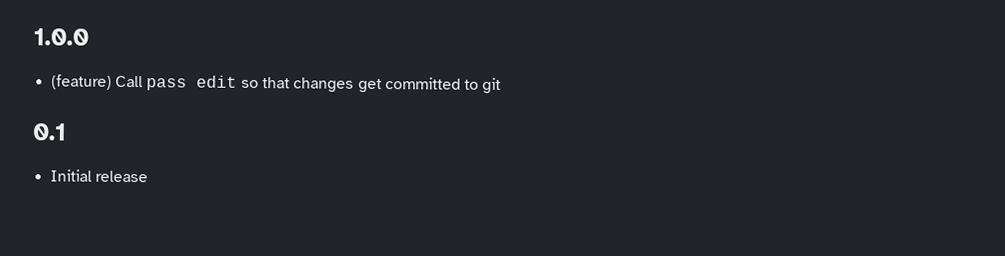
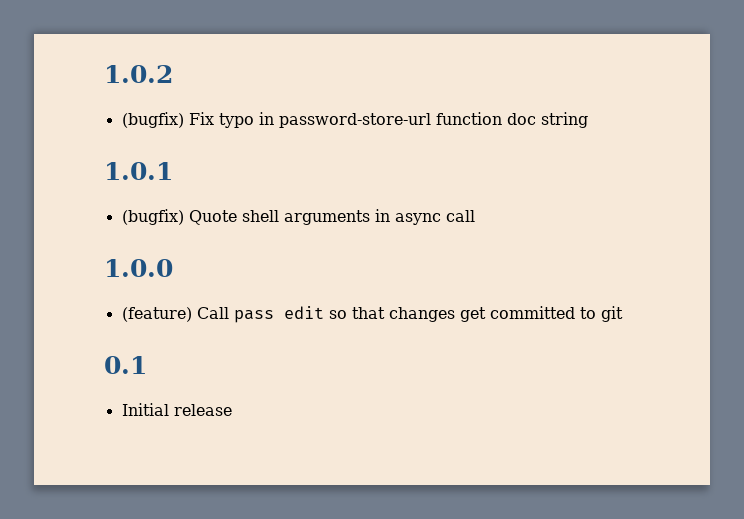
(33, 37) none -> [104,65,173,83] [121,112,588,128] [104,162,173,180] [121,209,475,225] 1.0.2 // (bugfix) Fix typo in password-store-url function doc string // 1.0.1 // (bugfix) Quote shell arguments in async call //

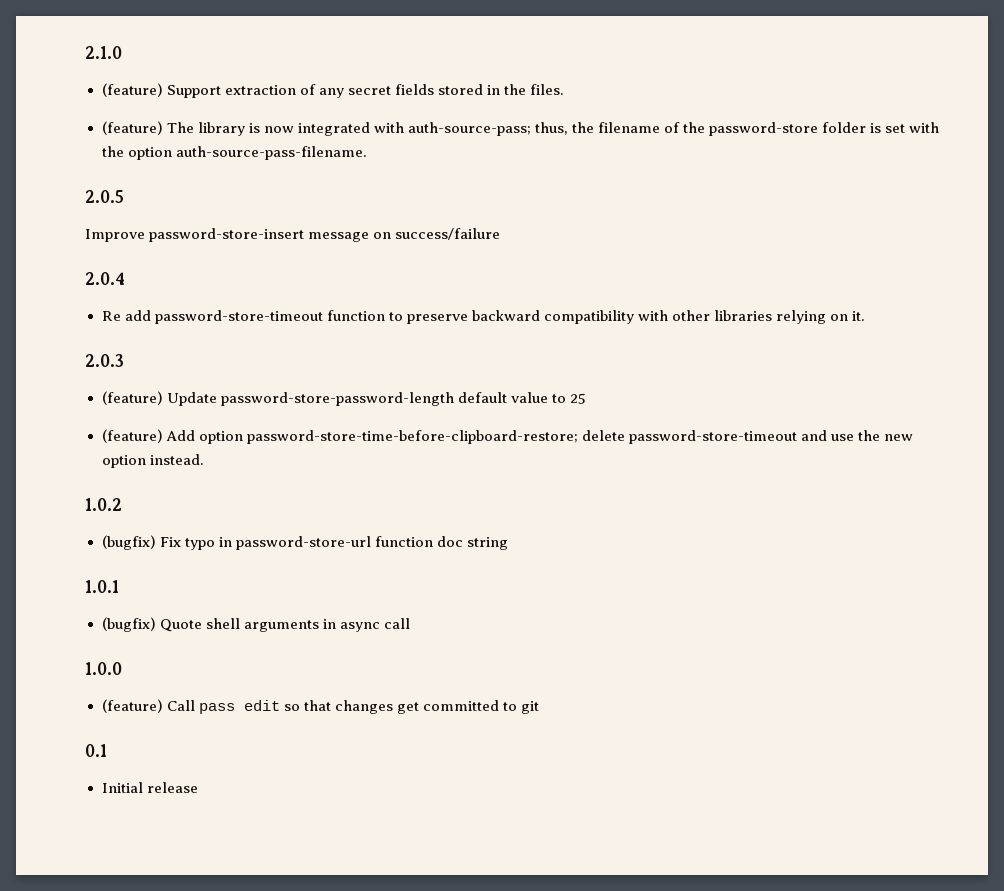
(104, 74) none -> [85,46,122,59] [101,83,565,98] [101,121,940,136] [101,146,367,160] [85,190,124,203] [85,228,501,242] [85,272,125,285] [101,310,866,324] [85,354,124,367] [101,391,586,406] [101,429,913,444] [101,454,204,468] 2.1.0 // (feature) Support extraction of any secret fields stored in the files. // (feature) The library is now integrated with auth-source-pass; thus, the filename of the password-store folder is set with the option auth-source-pass-filename. // 2.0.5 // Improve password-store-insert message on success/failure // 2.0.4 // Re add password-store-timeout function to preserve backward compatibility with other libraries relying on it. // 2.0.3 // (feature) Update password-store-password-length default value to 25 // (feature) Add option password-store-time-before-clipboard-restore; delete password-store-timeout and use the new option instead. //

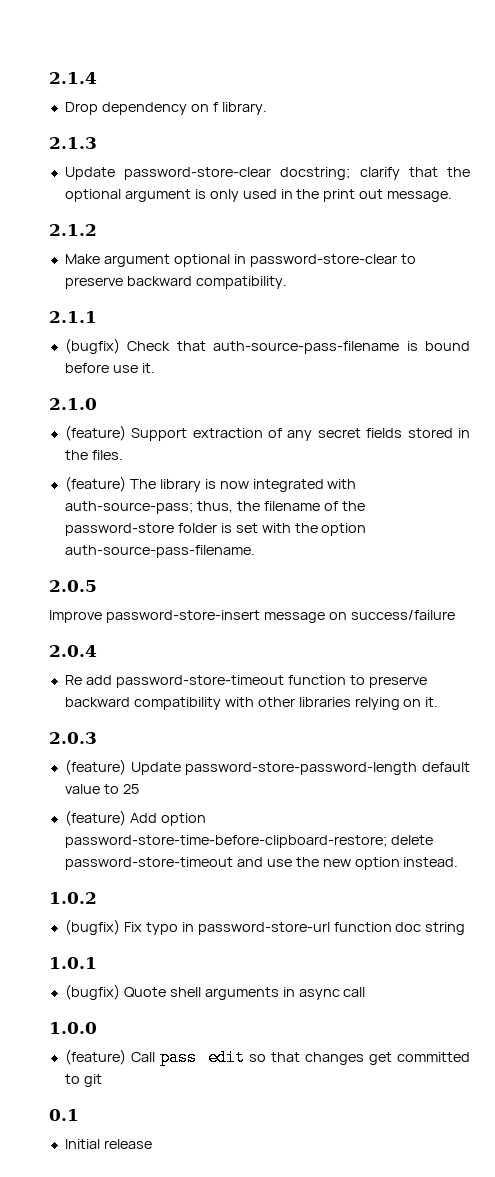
(85, 52) none -> [49,72,97,84] [64,102,267,115] [49,137,97,149] [64,167,470,180] [64,189,453,202] [49,224,97,236] [64,254,416,267] [64,276,287,289] [49,311,97,323] [64,338,471,354] [64,363,155,373] 2.1.4 // Drop dependency on f library. // 2.1.3 // Update password-store-clear docstring; clarify that the optional argument is only used in the print out message. // 2.1.2 // Make argument optional in password-store-clear to preserve backward compatibility. // 2.1.1 // (bugfix) Check that auth-source-pass-filename is bound before use it. //

